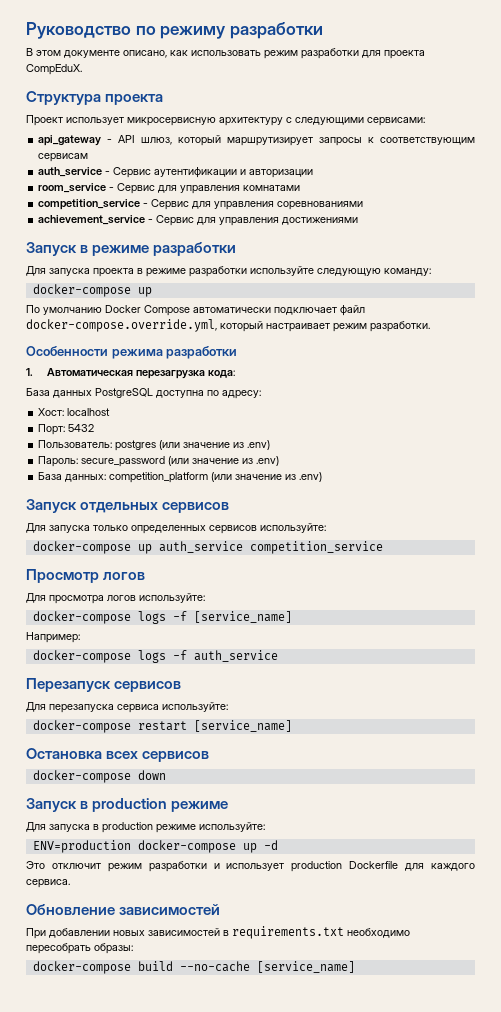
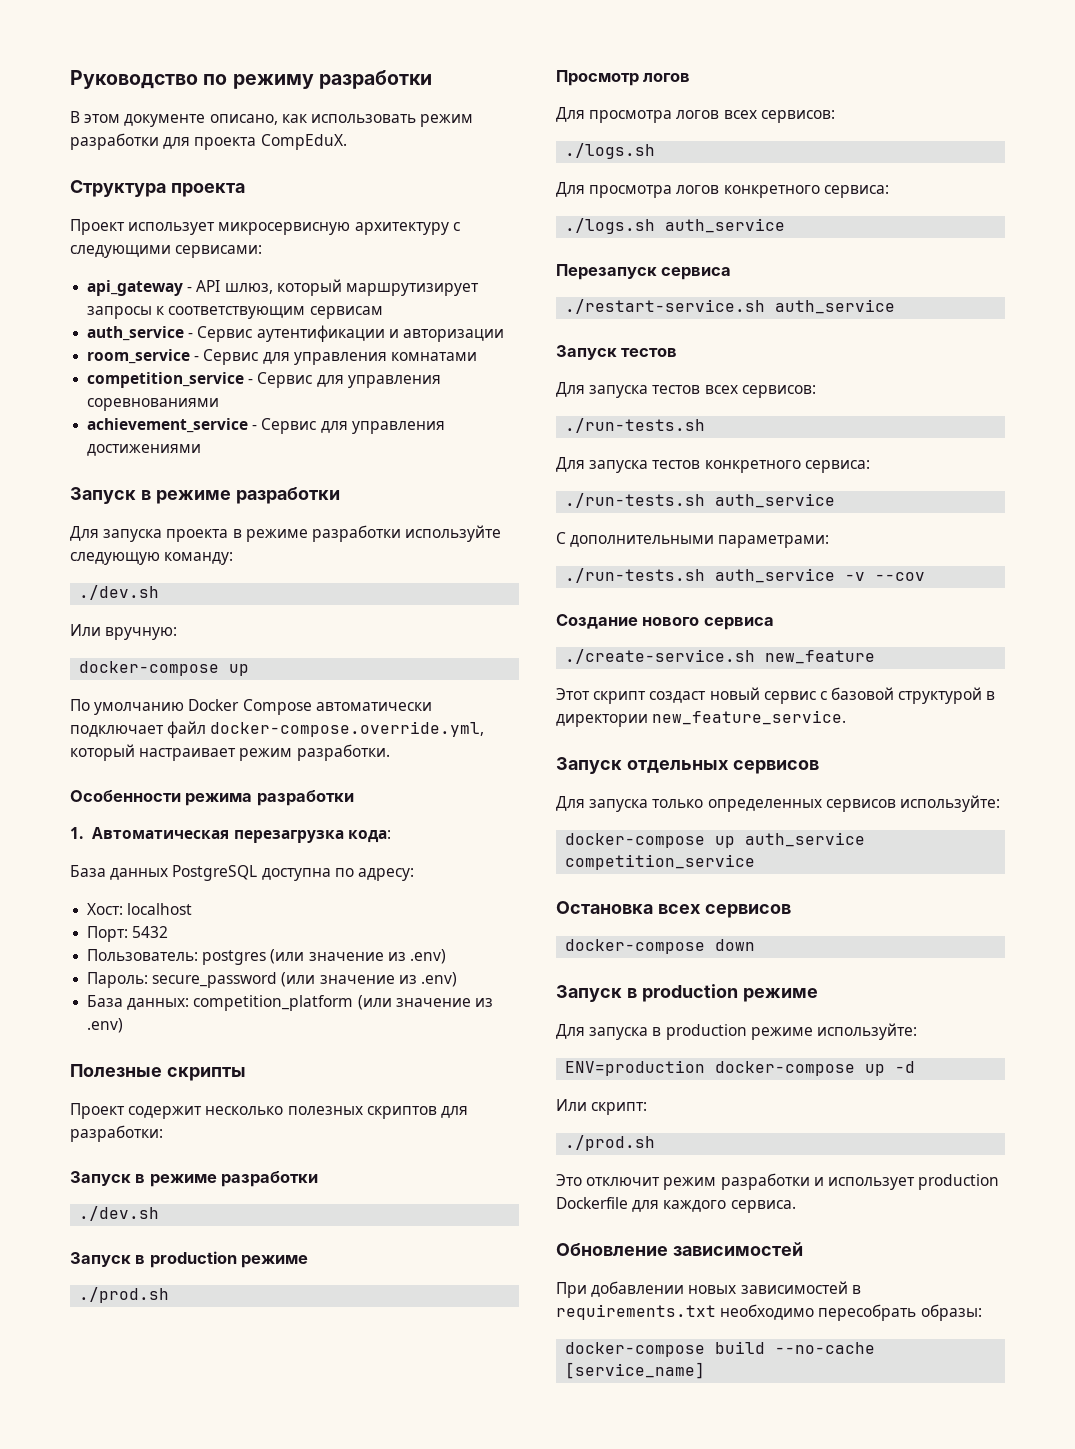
(431, 272) none -> [79,585,160,600] [70,624,178,640] // ./dev.sh // Или вручную:
(323, 477) none -> [70,1064,246,1081] [70,1103,468,1119] [70,1125,163,1142] [70,1171,319,1187] [79,1206,160,1221] [70,1251,309,1268] [79,1287,170,1303] [556,70,691,86] [556,107,835,123] [565,143,656,159] [556,182,889,198] [565,218,786,234] [556,264,732,280] [565,299,896,314] [556,345,678,360] [556,382,816,398] [565,418,706,433] [556,457,870,473] [565,493,836,508] [556,532,830,548] [565,568,926,583] [556,614,774,630] [565,649,876,664] [556,687,996,704] [556,710,847,727] // Полезные скрипты // Проект содержит несколько полезных скриптов для разработки: // Запуск в режиме разработки // ./dev.sh // Запуск в production режиме // ./prod.sh // Просмотр логов // Для просмотра логов всех сервисов: // ./logs.sh // Для просмотра логов конкретного сервиса: // ./logs.sh auth_service // Перезапуск сервиса // ./restart-service.sh auth_service // Запуск тестов // Для запуска тестов всех сервисов: // ./run-tests.sh // Для запуска тестов конкретного сервиса: // ./run-tests.sh auth_service // С дополнительными параметрами: // ./run-tests.sh auth_service -v --cov // Создание нового сервиса // ./create-service.sh new_feature // Этот скрипт создаст новый сервис с базовой структурой в директории new_feature_service.
[26,569,146,583] [26,593,205,604] [32,611,292,624] [26,632,80,643] [32,650,278,663] [26,678,182,692] [26,702,228,713] [32,720,292,733] // Просмотр логов // Для просмотра логов используйте: // docker-compose logs -f [service_name] // Например: // docker-compose logs -f auth_service // Перезапуск сервисов // Для перезапуска сервиса используйте: // docker-compose restart [service_name] -> (756, 862) none
(278, 845) none -> [556,1099,648,1115] [565,1135,656,1151] // Или скрипт: // ./prod.sh

